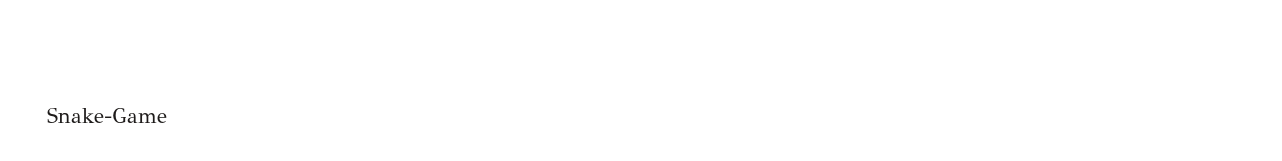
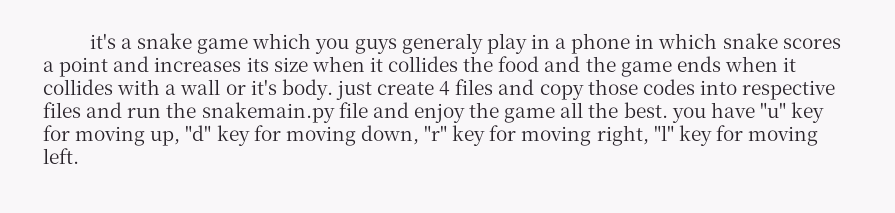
[47,107,167,123] Snake-Game -> [89,33,841,54] [43,56,797,77] [43,79,836,100] [43,102,825,123] [43,125,819,146] [43,148,79,164] it's a snake game which you guys generaly play in a phone in which snake scores a point and increases its size when it collides the food and the game ends when it collides with a wall or it's body. just create 4 files and copy those codes into respective files and run the snakemain.py file and enjoy the game all the best. you have "u" key for moving up, "d" key for moving down, "r" key for moving right, "l" key for moving left.

